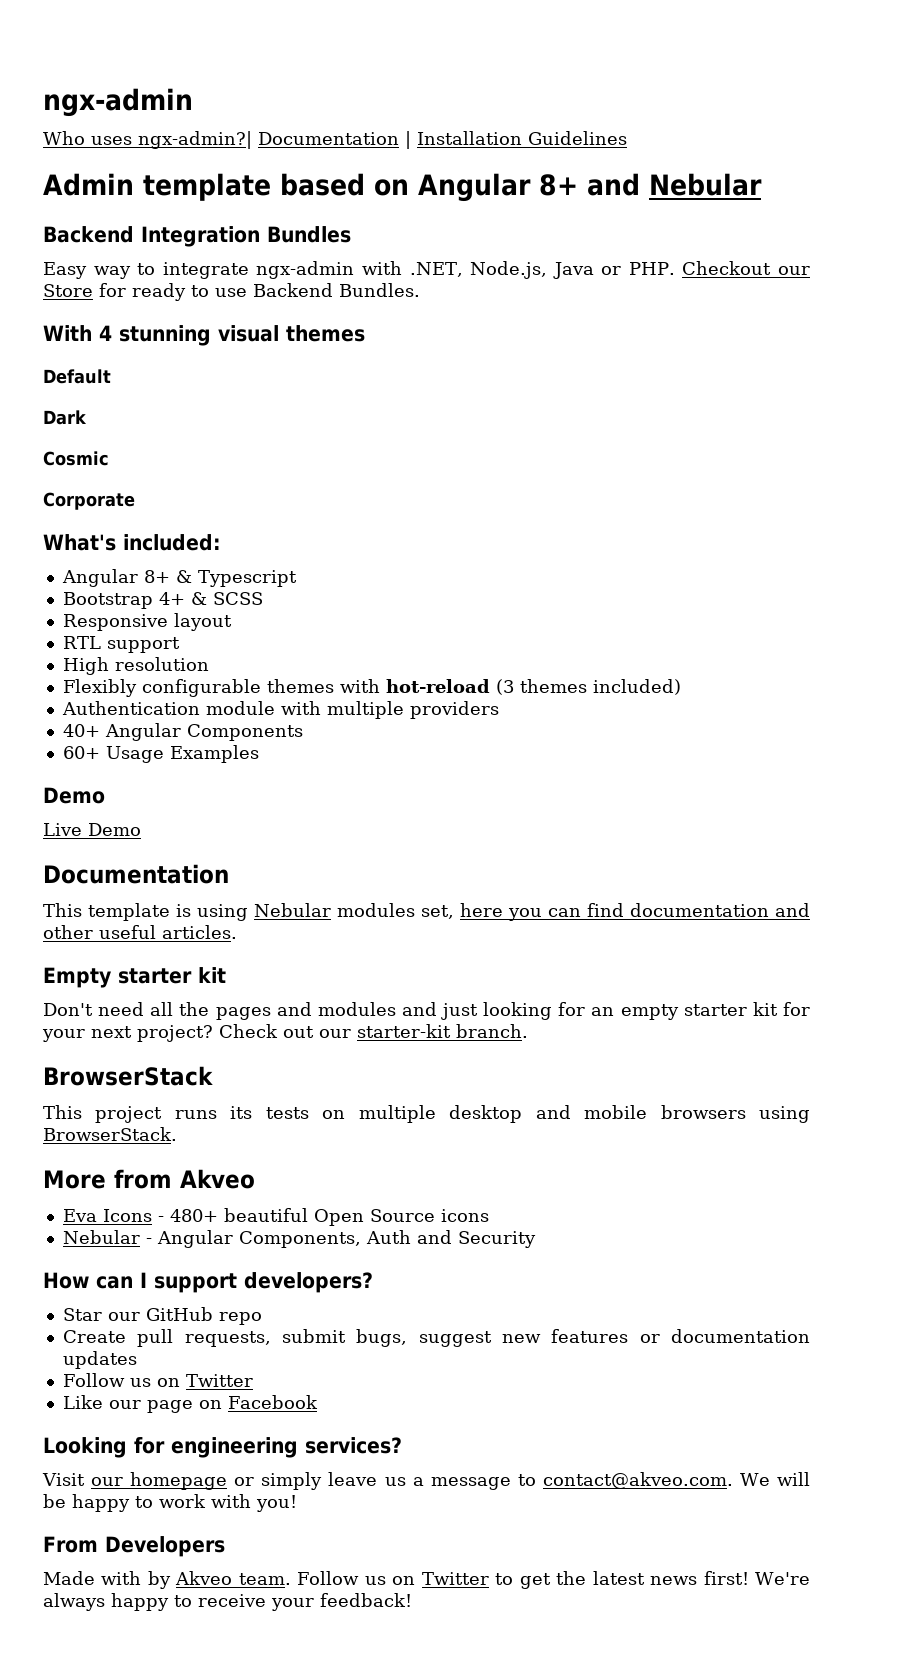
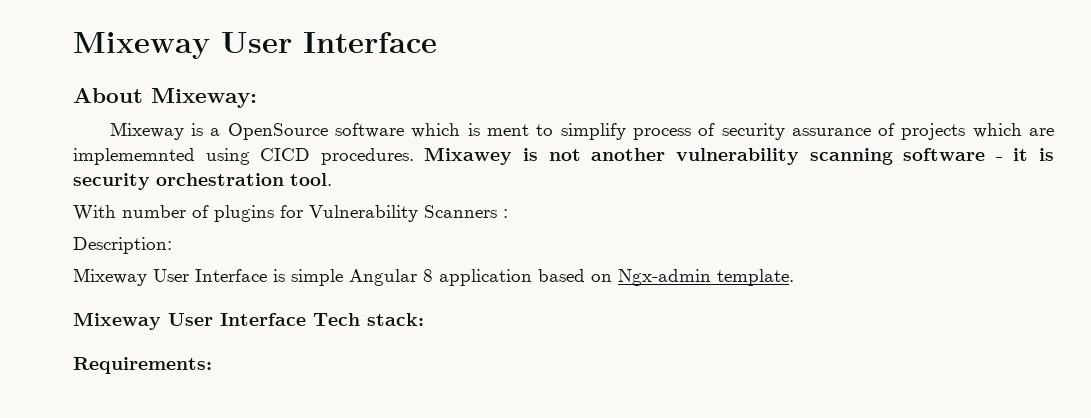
[43,88,193,117] [43,131,627,149] [43,173,762,202] [43,226,351,247] [43,261,810,279] [43,283,420,301] [43,325,365,346] [43,369,111,384] [43,410,87,425] [43,451,109,466] [43,492,135,510] [43,534,221,551] [61,569,297,587] [62,592,263,609] [62,613,232,631] [62,636,180,653] [62,657,209,675] [62,679,681,697] [61,701,499,719] [62,723,303,741] [62,745,259,763] [43,787,105,804] [43,823,141,836] [43,864,229,884] [43,903,810,921] [43,925,237,939] [43,967,226,988] [43,1002,810,1020] [42,1024,528,1042] [43,1066,213,1086] [43,1105,810,1123] [43,1127,177,1141] [43,1169,255,1189] [62,1208,489,1226] [62,1230,536,1248] [43,1272,373,1293] [62,1307,262,1325] [62,1329,811,1347] [62,1351,137,1369] [62,1373,253,1387] [62,1395,318,1413] [43,1437,402,1458] [42,1472,810,1490] [43,1494,297,1512] [43,1536,225,1557] [43,1571,811,1589] [43,1593,412,1611] ngx-admin // Who uses ngx-admin?| Documentation | Installation Guidelines // Admin template based on Angular 8+ and Nebular // Backend Integration Bundles // Easy way to integrate ngx-admin with .NET, Node.js, Java or PHP. Checkout our Store for ready to use Backend Bundles. // With 4 stunning visual themes // Default // Dark // Cosmic // Corporate // What's included: // Angular 8+ & Typescript // Bootstrap 4+ & SCSS // Responsive layout // RTL support // High resolution // Flexibly configurable themes with hot-reload (3 themes included) // Authentication module with multiple providers // 40+ Angular Components // 60+ Usage Examples // Demo // Live Demo // Documentation // This template is using Nebular modules set, here you can find documentation and other useful articles. // Empty starter kit // Don't need all the pages and modules and just looking for an empty starter kit for your next project? Check out our starter-kit branch. // BrowserStack // This project runs its tests on multiple desktop and mobile browsers using BrowserStack. // More from Akveo // Eva Icons - 480+ beautiful Open Source icons // Nebular - Angular Components, Auth and Security // How can I support developers? // Star our GitHub repo // Create pull requests, submit bugs, suggest new features or documentation updates // Follow us on Twitter // Like our page on Facebook // Looking for engineering services? // Visit our homepage or simply leave us a message to contact@akveo.com. We will be happy to work with you! // From Developers // Made with by Akveo team. Follow us on Twitter to get the latest news first! We're always happy to receive your feedback! -> [73,32,437,59] [73,88,257,108] [109,122,1054,140] [73,147,1055,165] [73,173,332,190] [73,205,508,222] [73,237,172,254] [73,268,794,286] [73,312,424,330] [73,357,212,374] Mixeway User Interface // About Mixeway: // Mixeway is a OpenSource software which is ment to simplify process of security assurance of projects which are implememnted using CICD procedures. Mixawey is not another vulnerability scanning software - it is security orchestration tool. // With number of plugins for Vulnerability Scanners : // Description: // Mixeway User Interface is simple Angular 8 application based on Ngx-admin template. // Mixeway User Interface Tech stack: // Requirements:

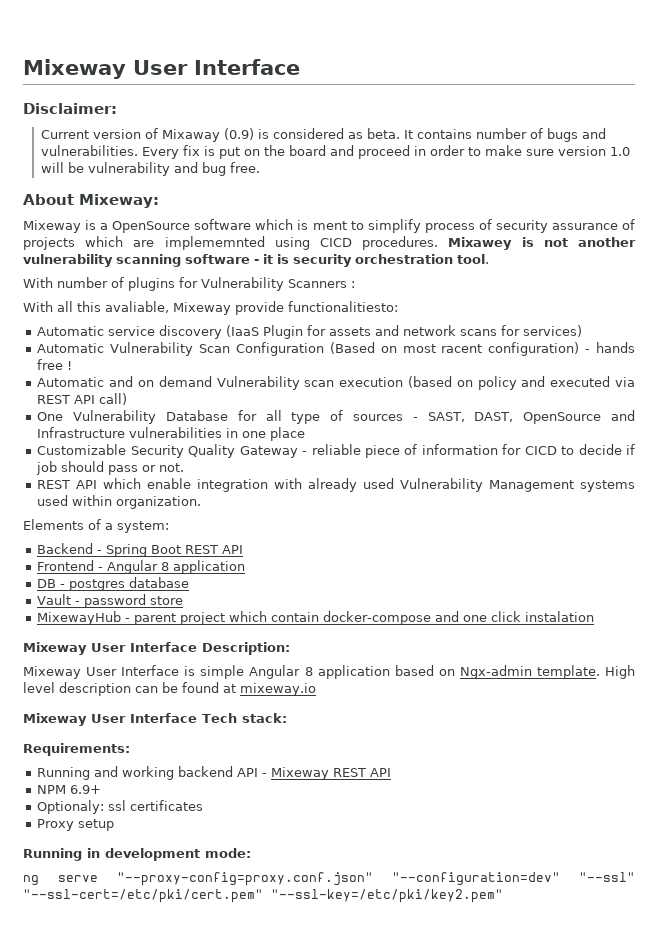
[73,32,437,59] Mixeway User Interface -> [23,59,300,79] [23,103,117,114] [41,128,607,142] [41,145,631,159] [41,162,261,176] Mixeway User Interface // Disclaimer: // Current version of Mixaway (0.9) is considered as beta. It contains number of bugs and vulnerabilities. Every fix is put on the board and proceed in order to make sure version 1.0 will be vulnerability and bug free.
(508, 213) none -> [23,301,398,315] [37,325,583,339] [37,342,635,356] [37,359,73,370] [37,376,636,390] [37,393,128,405] [37,410,635,424] [37,427,306,441] [37,444,635,458] [36,461,185,475] [37,478,636,492] [37,495,202,509] [23,519,169,533] [37,543,244,557] [37,560,246,574] [37,577,190,591] [37,594,184,608] [37,611,595,625] [23,642,197,655] With all this avaliable, Mixeway provide functionalitiesto: // Automatic service discovery (IaaS Plugin for assets and network scans for services) // Automatic Vulnerability Scan Configuration (Based on most racent configuration) - hands free ! // Automatic and on demand Vulnerability scan execution (based on policy and executed via REST API call) // One Vulnerability Database for all type of sources - SAST, DAST, OpenSource and Infrastructure vulnerabilities in one place // Customizable Security Quality Gateway - reliable piece of information for CICD to decide if job should pass or not. // REST API which enable integration with already used Vulnerability Management systems used within organization. // Elements of a system: // Backend - Spring Boot REST API // Frontend - Angular 8 application // DB - postgres database // Vault - password store // MixewayHub - parent project which contain docker-compose and one click instalation // Mixeway User Interface
(794, 277) none -> [605,665,635,679] [23,682,316,696] High level description can be found at mixeway.io
(212, 365) none -> [37,766,392,780] [37,785,102,794] [37,800,204,814] [37,819,115,831] [23,848,251,861] [23,872,635,886] [23,889,503,903] // Running and working backend API - Mixeway REST API // NPM 6.9+ // Optionaly: ssl certificates // Proxy setup // Running in development mode: // ng serve "--proxy-config=proxy.conf.json" "--configuration=dev" "--ssl" "--ssl-cert=/etc/pki/cert.pem" "--ssl-key=/etc/pki/key2.pem"

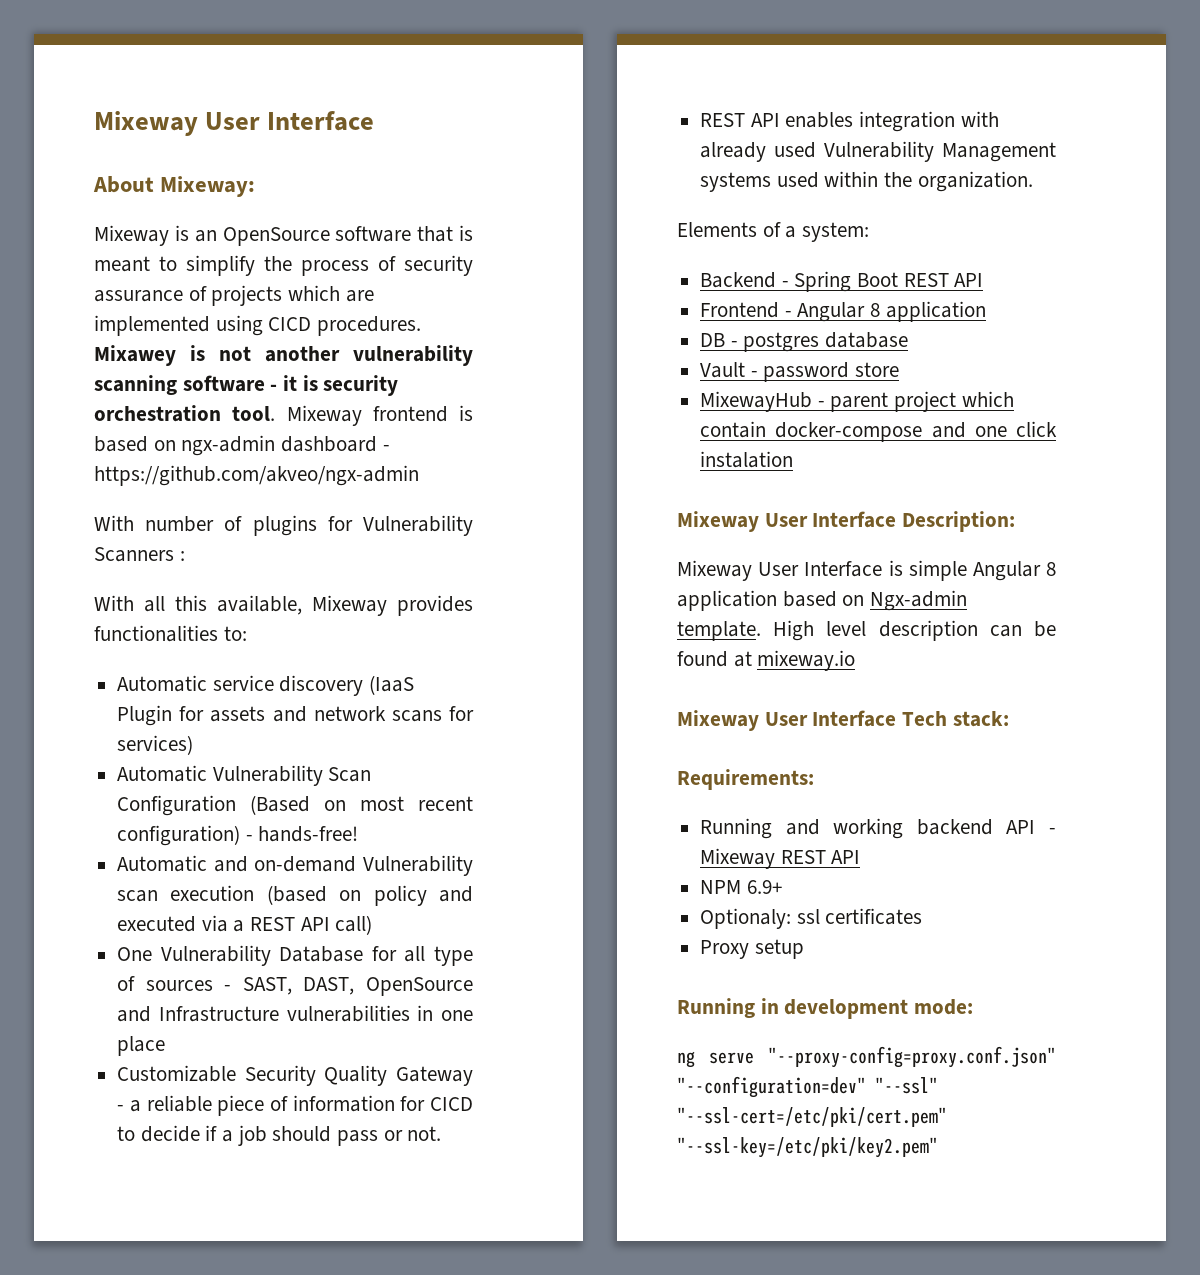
[23,59,300,79] [23,103,117,114] [41,128,607,142] [41,145,631,159] [41,162,261,176] Mixeway User Interface // Disclaimer: // Current version of Mixaway (0.9) is considered as beta. It contains number of bugs and vulnerabilities. Every fix is put on the board and proceed in order to make sure version 1.0 will be vulnerability and bug free. -> [94,111,375,136] Mixeway User Interface
[100,223,109,230] a -> [194,230,217,242] an
[255,219,347,230] which is ment -> [417,225,473,242] [94,256,150,272] that is meant
(421, 226) none -> [264,256,292,271] the
[164,236,265,250] implememnted -> [94,315,210,336] implemented
(489, 259) none -> [286,405,473,426] [94,435,390,456] [94,465,419,486] Mixeway frontend is based on ngx-admin dashboard - https://github.com/akveo/ngx-admin
[105,301,398,315] avaliable, Mixeway provide functionalitiesto: -> [217,595,473,616] [94,625,247,642] available, Mixeway provides functionalities to:
[441,344,483,353] racent -> [417,796,473,811] recent
[596,342,635,353] [37,359,73,370] hands free ! -> [258,826,359,842] hands-free!
[137,376,212,387] on demand -> [254,856,357,872] on-demand
(636, 382) none -> [233,920,245,932] a
(308, 453) none -> [129,1100,141,1112] a
(635, 449) none -> [222,1130,234,1142] a
[103,478,192,489] which enable -> [785,112,854,128] enables
(113, 500) none -> [884,172,913,187] the

